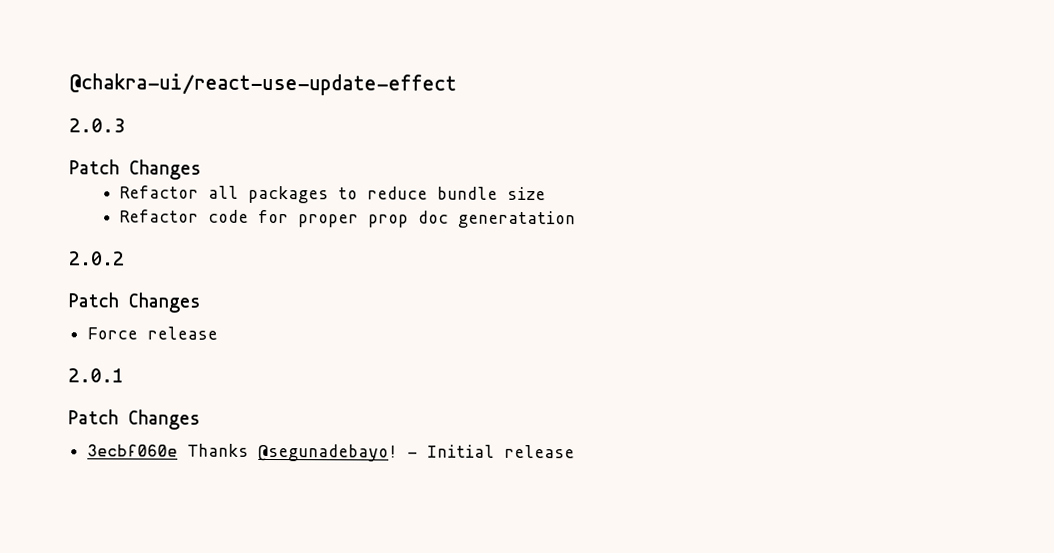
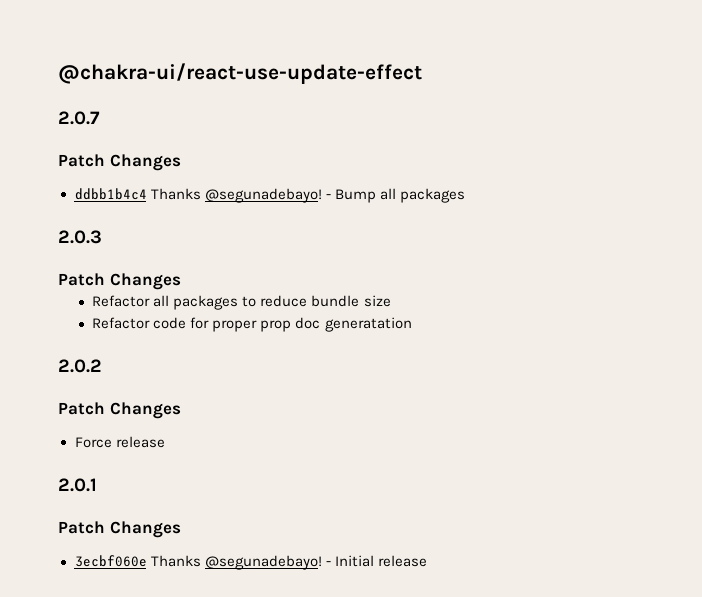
(457, 84) none -> [58,111,100,125] [58,154,181,171] [74,188,465,203] // 2.0.7 // Patch Changes // ddbb1b4c4 Thanks @segunadebayo! - Bump all packages

